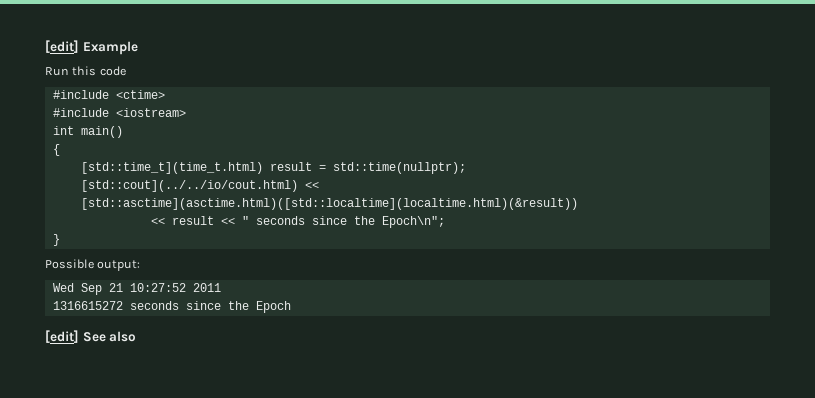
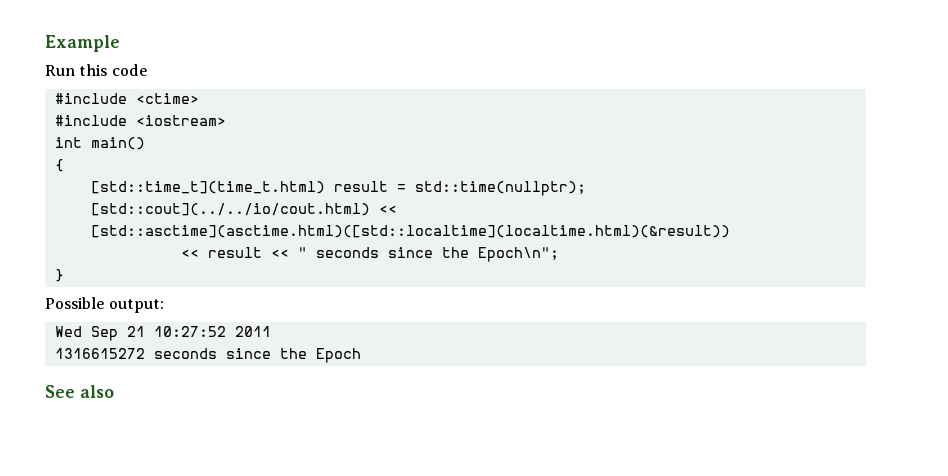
[45,40,79,53] [edit] -> (45, 43) none
[45,330,79,343] [edit] -> (361, 355) none

